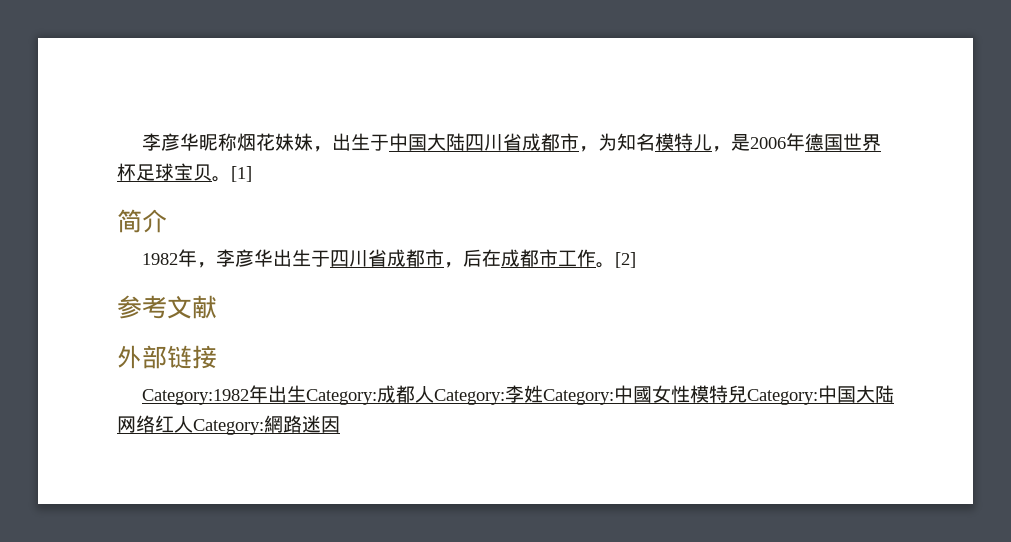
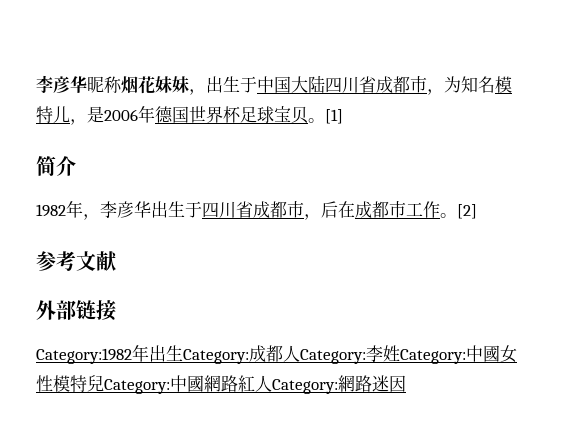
[836,385,894,403] [117,415,174,433] 国大陆网络红 -> [187,375,255,392] 國網路紅

